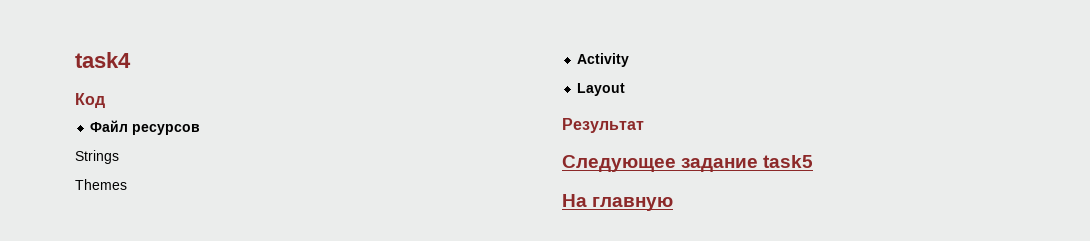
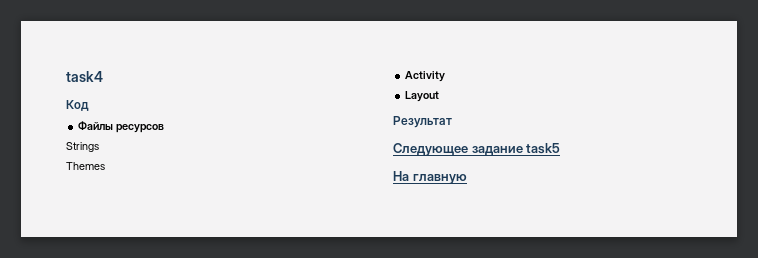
[90,120,129,132] Файл -> [78,121,114,130] Файлы

